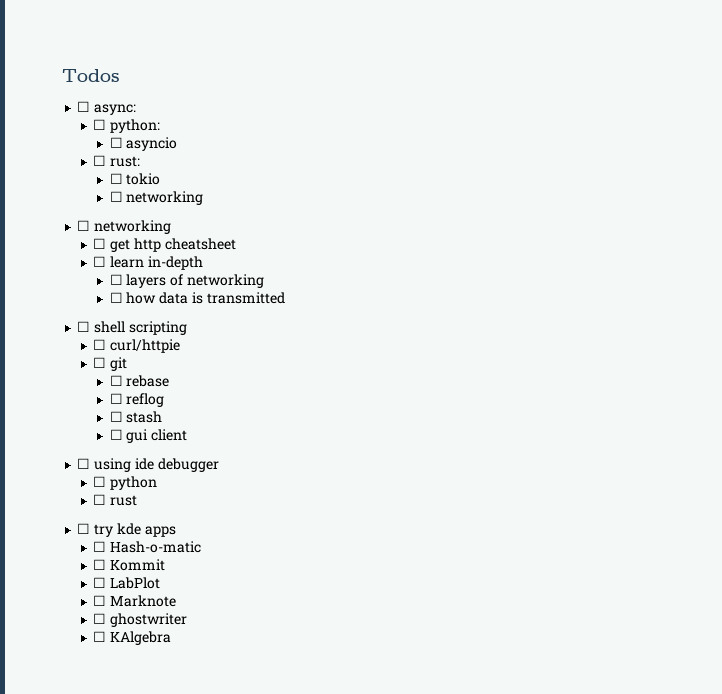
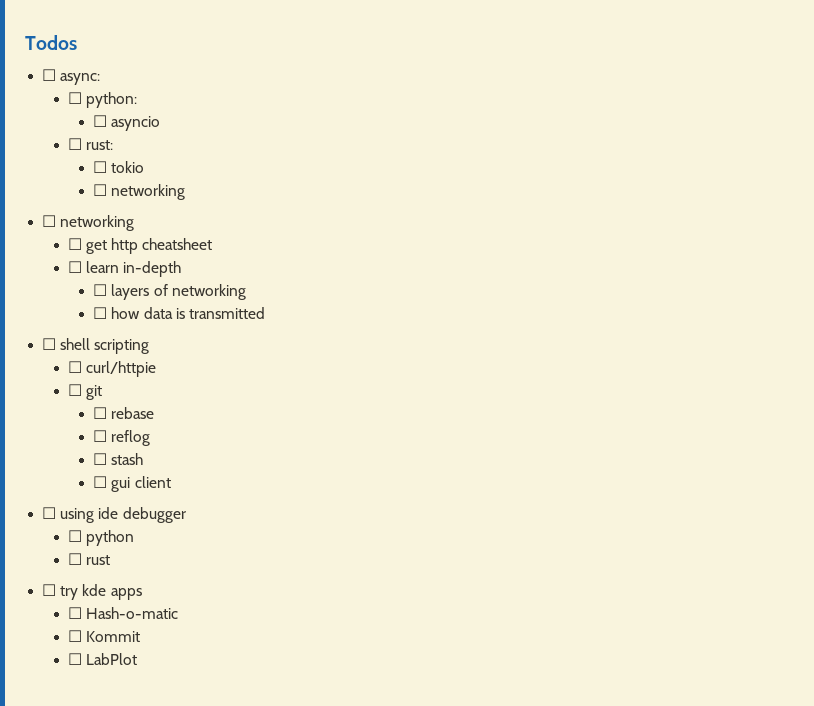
[93,595,177,607] [93,613,188,627] [93,631,172,645] // ☐ Marknote // ☐ ghostwriter // ☐ KAlgebra -> (137, 659) none

